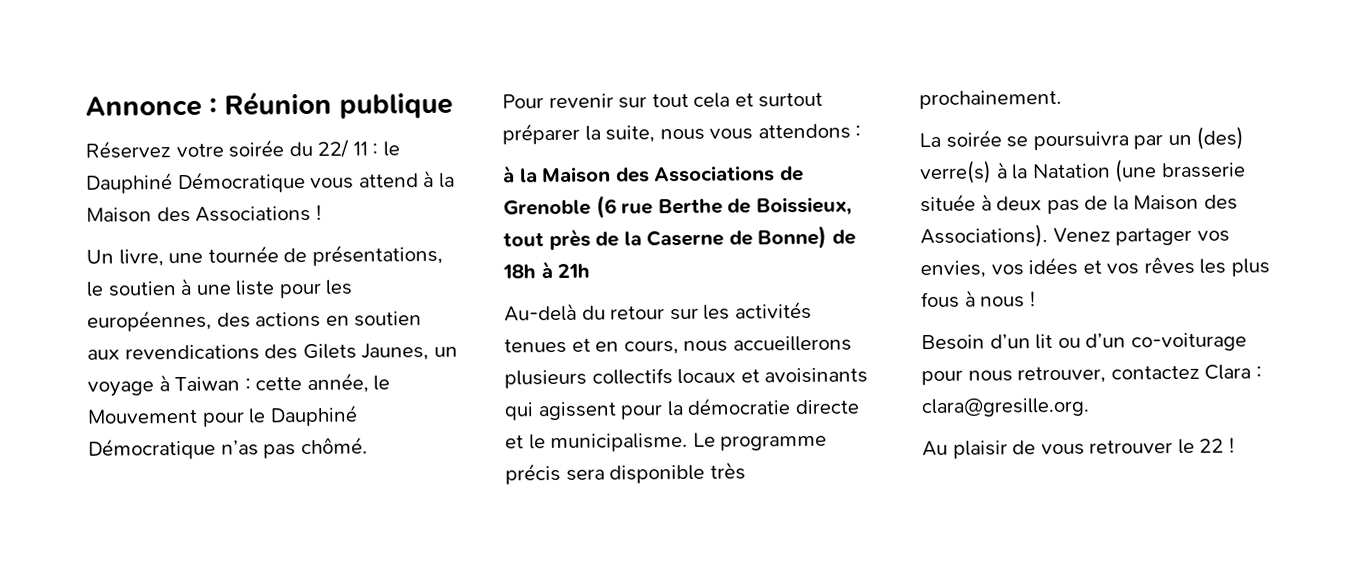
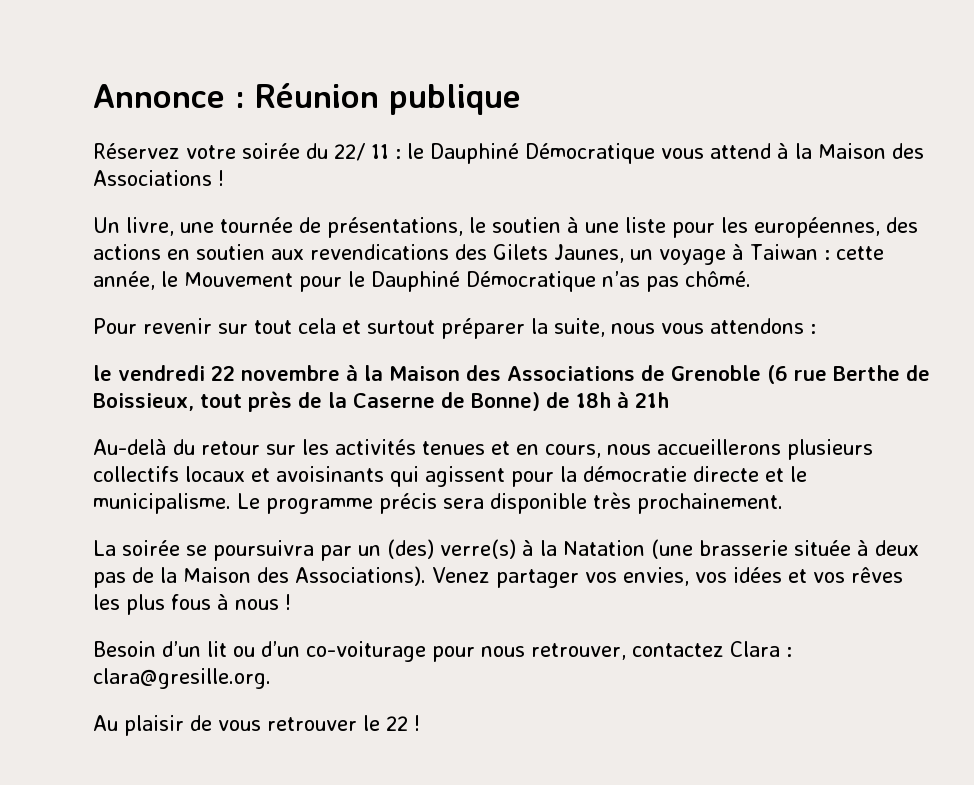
(862, 131) none -> [93,365,340,381] le vendredi 22 novembre

